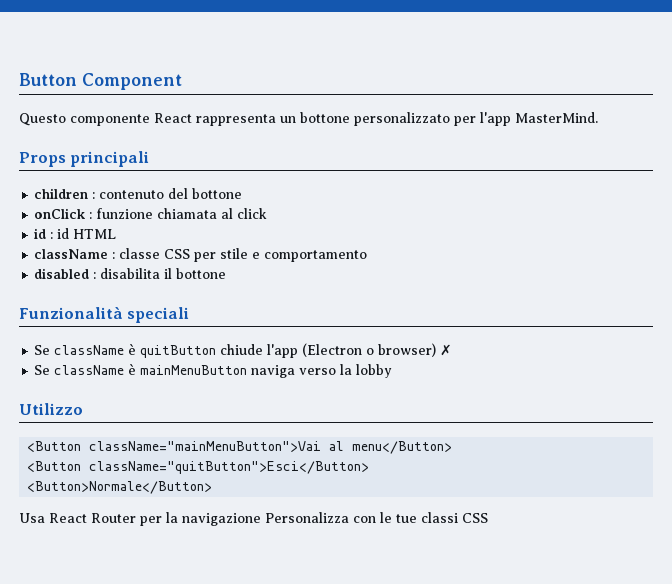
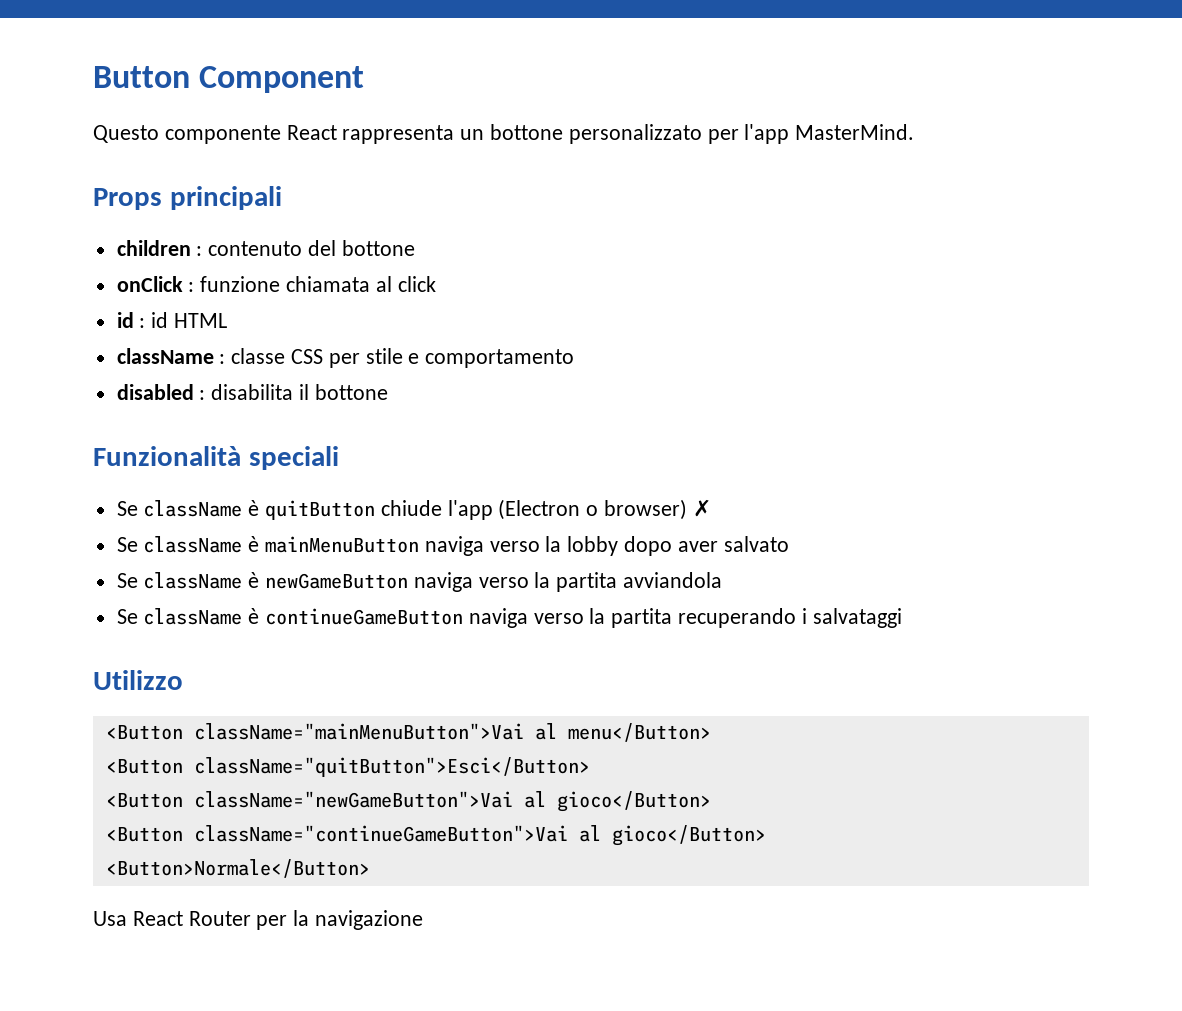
(393, 371) none -> [624,536,789,556] [116,572,723,592] [116,608,902,628] dopo aver salvato // Se className è newGameButton naviga verso la partita avviandola // Se className è continueGameButton naviga verso la partita recuperando i salvataggi
(370, 467) none -> [105,791,711,812] [105,825,766,846] // <Button className="newGameButton">Vai al gioco</Button> // <Button className="continueGameButton">Vai al gioco</Button>
[265,512,488,523] Personalizza con le tue classi CSS -> (424, 920) none

